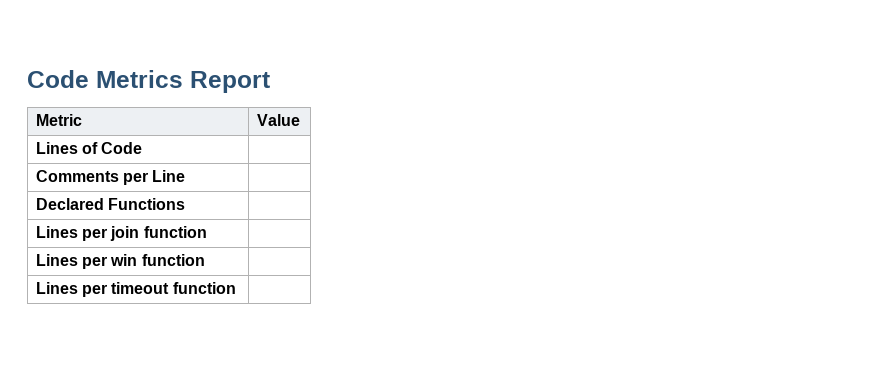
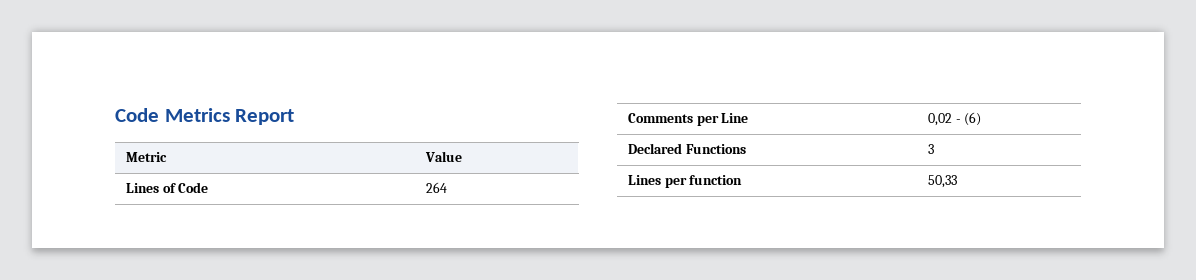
(143, 148) none -> [425,182,447,193] 264
(186, 176) none -> [927,112,982,126] 0,02 - (6)
[35,226,207,241] [35,254,205,269] [35,282,236,297] // Lines per join function | // Lines per win function | // Lines per timeout function | -> [927,144,934,154] [627,175,743,188] [927,175,957,188] 3 // Lines per function | 50,33

